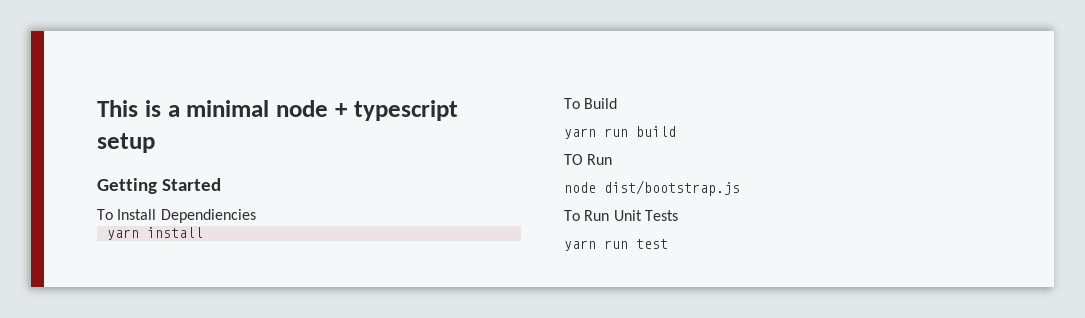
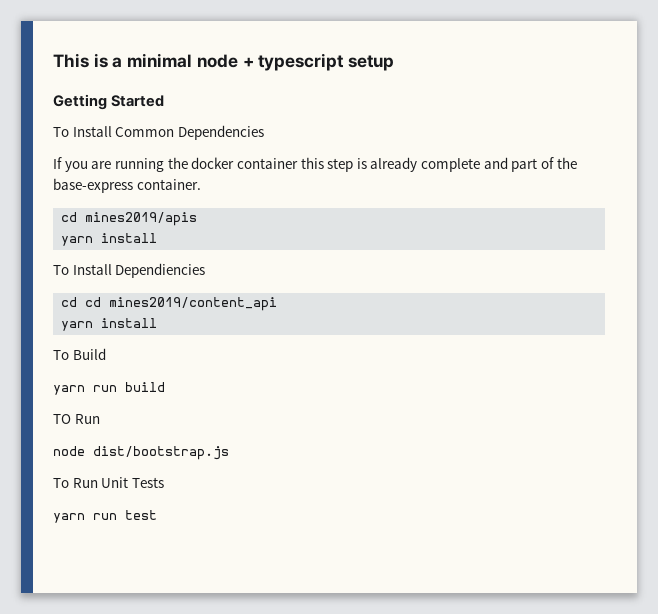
(221, 184) none -> [53,125,264,140] [53,157,577,172] [53,178,201,193] [61,212,198,226] [61,233,158,246] // To Install Common Dependencies // If you are running the docker container this step is already complete and part of the base-express container. // cd mines2019/apis // yarn install
(256, 216) none -> [61,297,278,311] // cd cd mines2019/content_api

